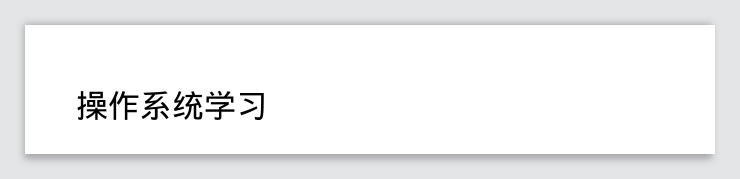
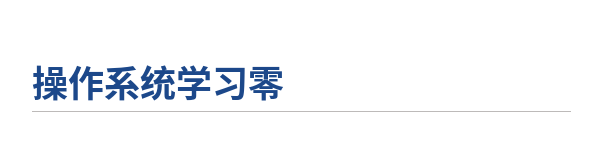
(268, 106) none -> [248,66,284,101] 零

